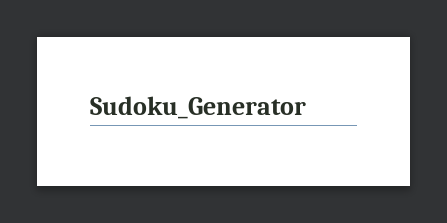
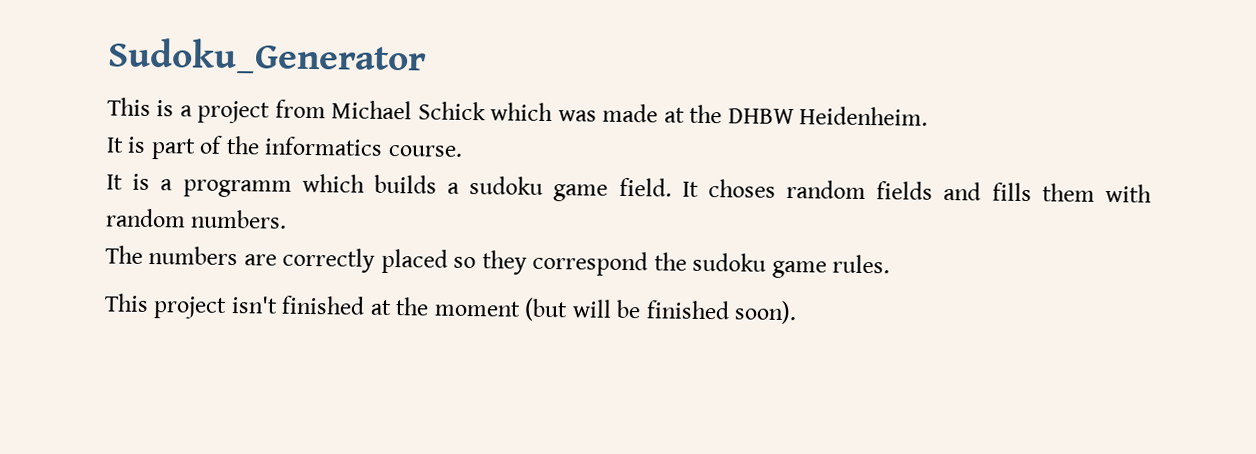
(306, 107) none -> [107,97,929,126] [106,135,463,160] [106,173,1152,203] [105,208,288,229] [105,245,891,279] [104,293,798,325] // This is a project from Michael Schick which was made at the DHBW Heidenheim. // It is part of the informatics course. // It is a programm which builds a sudoku game field. It choses random fields and fills them with random numbers. // The numbers are correctly placed so they correspond the sudoku game rules. // This project isn't finished at the moment (but will be finished soon).

